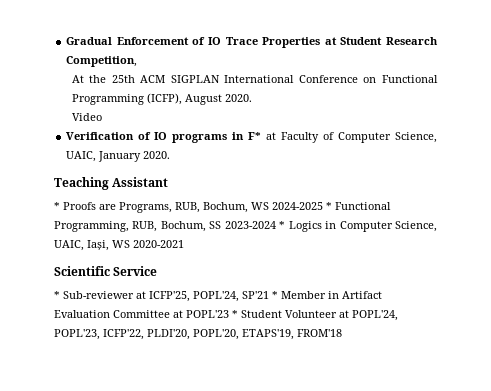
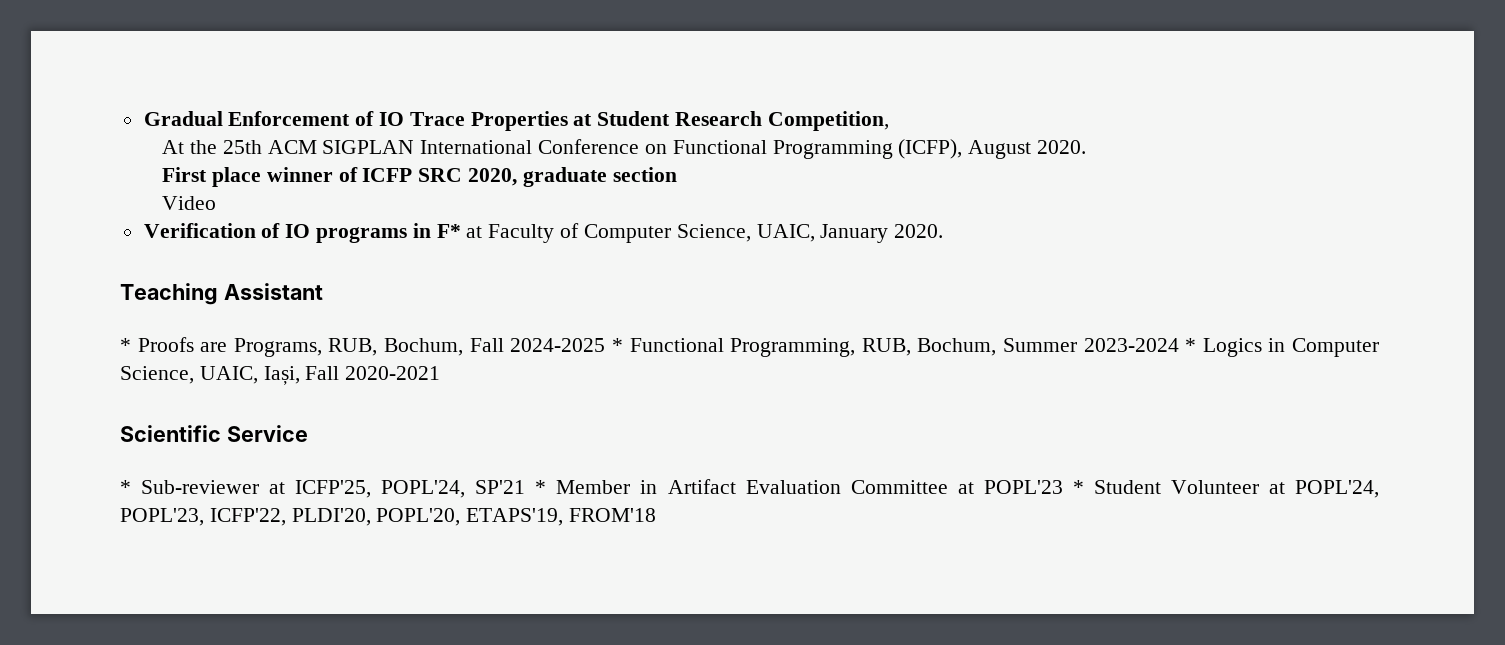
(252, 98) none -> [162,167,677,187] // First place winner of ICFP SRC 2020, graduate section
[251,202,269,210] WS -> [469,338,504,352] Fall
[209,221,222,229] SS -> [1002,338,1077,352] Summer
[112,240,130,248] WS -> [305,366,340,380] Fall

